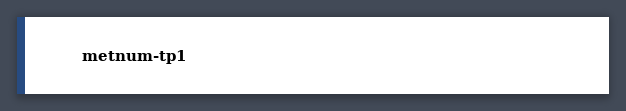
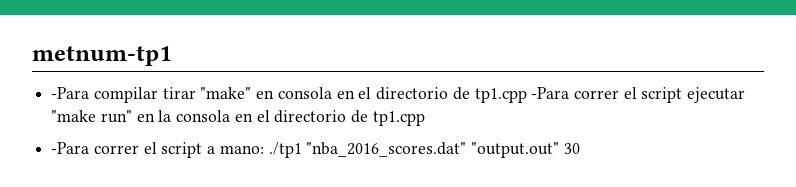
(186, 57) none -> [51,87,746,103] [51,110,425,126] [51,142,580,158] // -Para compilar tirar "make" en consola en el directorio de tp1.cpp -Para correr el script ejecutar "make run" en la consola en el directorio de tp1.cpp // -Para correr el script a mano: ./tp1 "nba_2016_scores.dat" "output.out" 30

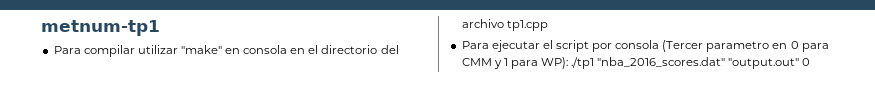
[51,87,196,103] -Para compilar tirar -> [53,45,178,57] Para compilar utilizar
[452,87,746,103] [51,110,425,126] [51,142,264,158] de tp1.cpp -Para correr el script ejecutar "make run" en la consola en el directorio de tp1.cpp // -Para correr el script a mano: -> [380,45,399,54] [461,19,548,31] [461,40,829,52] [461,57,569,69] del archivo tp1.cpp // Para ejecutar el script por consola (Tercer parametro en 0 para CMM y 1 para WP):
[563,143,580,154] 30 -> [802,58,811,66] 0

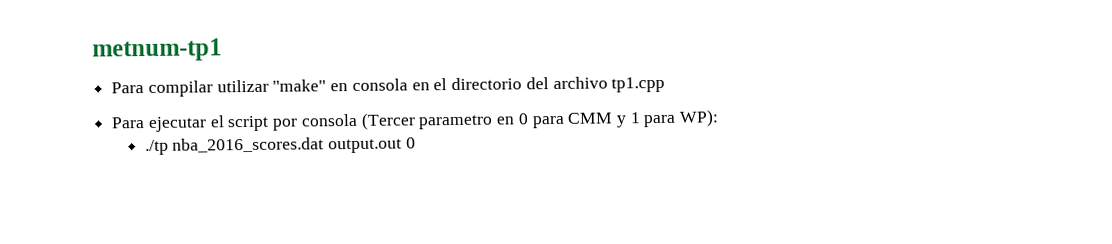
[571,57,800,69] ./tp1 "nba_2016_scores.dat" "output.out" -> [144,137,403,156] // ./tp nba_2016_scores.dat output.out

